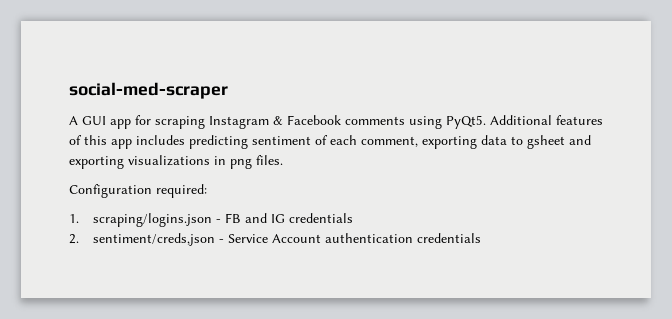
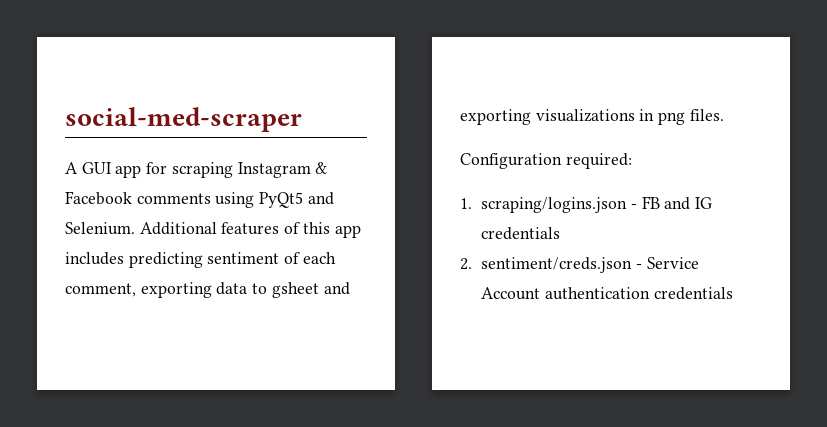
[446,115,486,129] PyQt5. -> [259,192,334,208] [65,222,135,235] PyQt5 and Selenium.
[93,233,216,246] sentiment/creds,json -> [481,257,633,273] sentiment/creds.json

